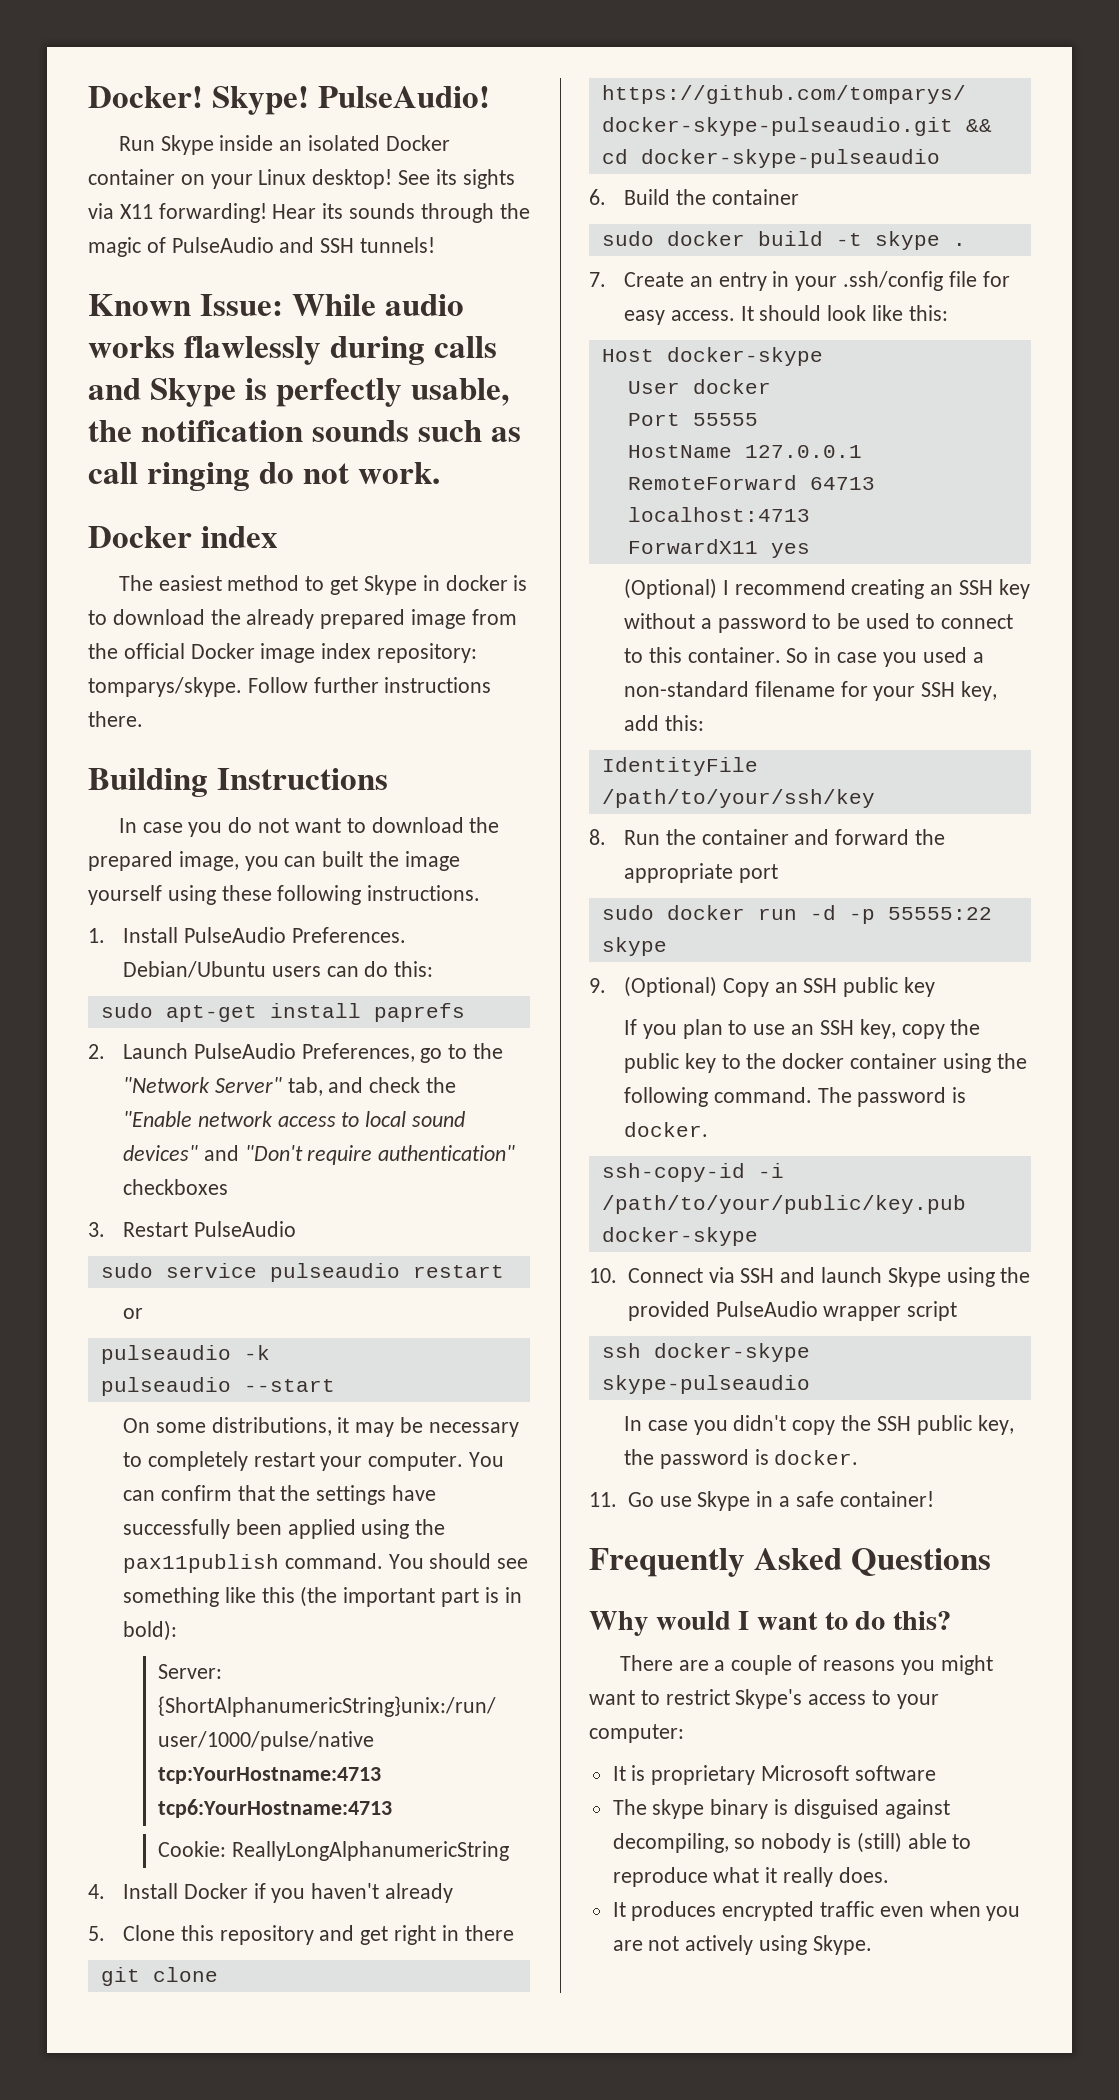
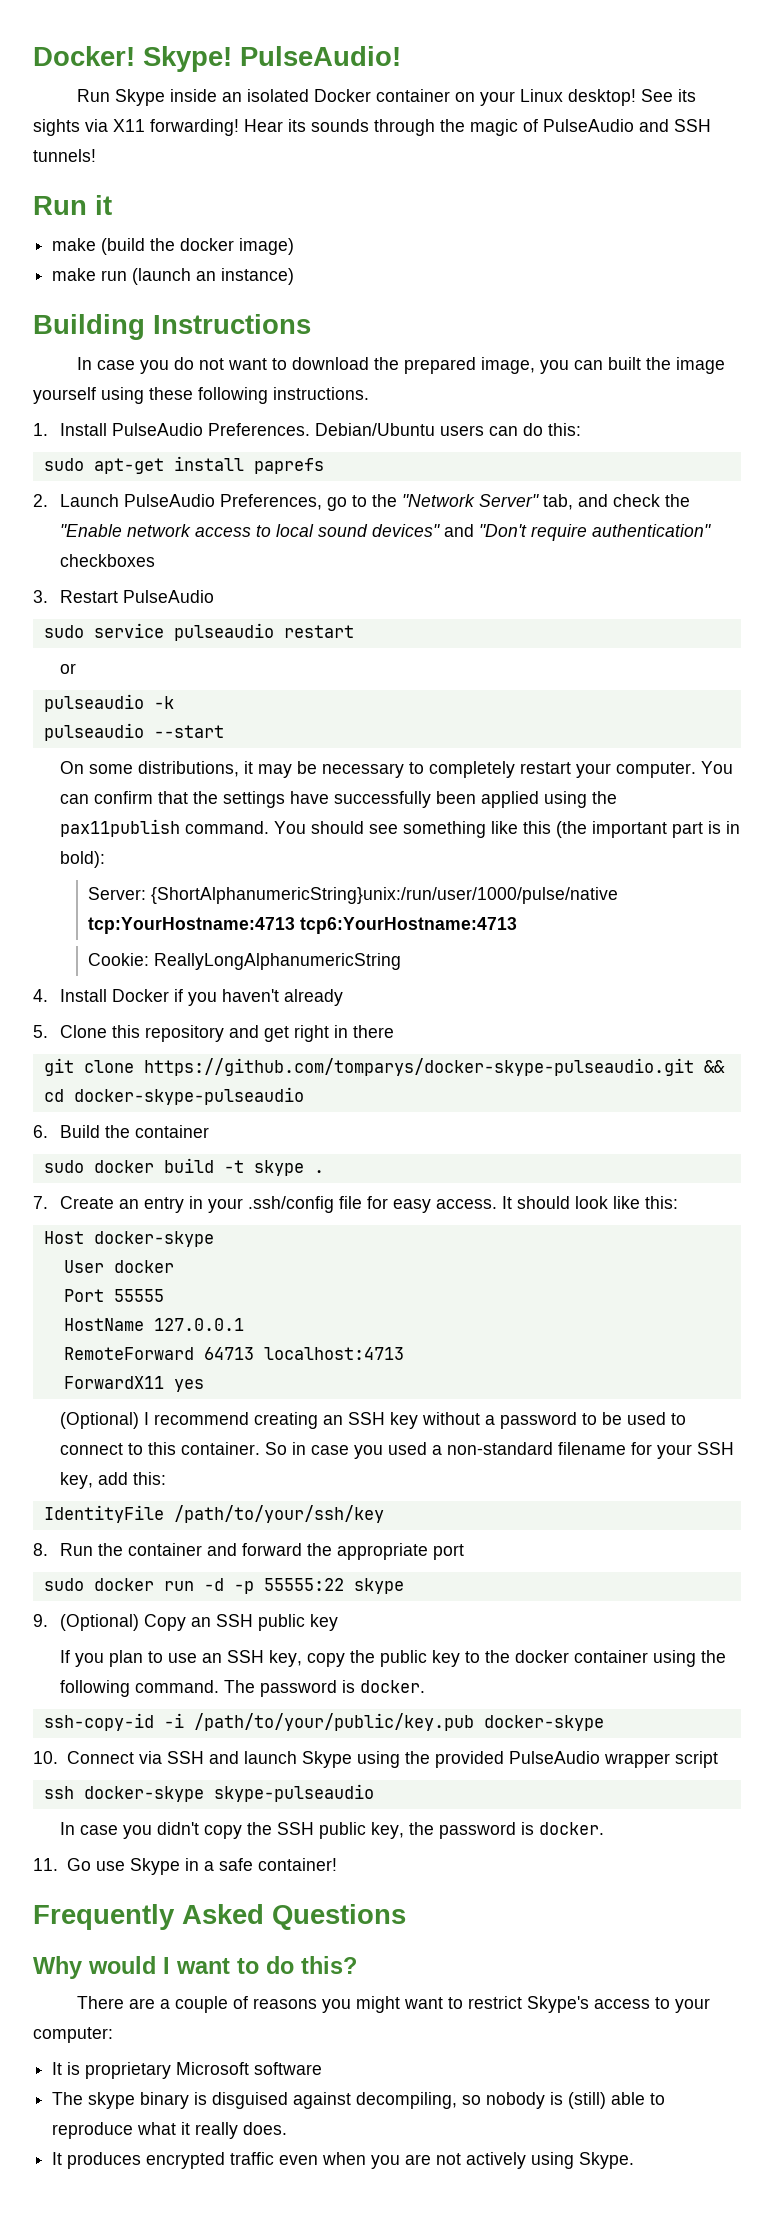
[88,294,464,316] [88,336,497,365] [88,378,509,407] [88,420,521,442] [88,462,440,491] [88,526,278,548] [118,575,528,595] [88,609,517,629] [88,643,478,663] [88,677,492,697] [88,711,143,727] Known Issue: While audio works flawlessly during calls and Skype is perfectly usable, the notification sounds such as call ringing do not work. // Docker index // The easiest method to get Skype in docker is to download the already prepared image from the official Docker image index repository: tomparys/skype. Follow further instructions there. -> [33,195,112,215] [52,238,295,255] [52,268,295,285] Run it // make (build the docker image) // make run (launch an instance)

